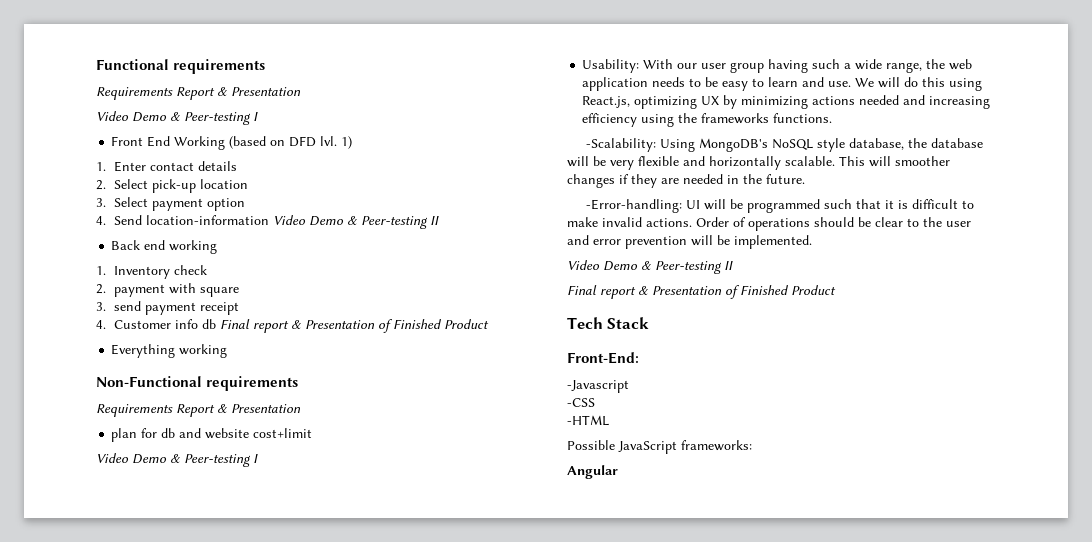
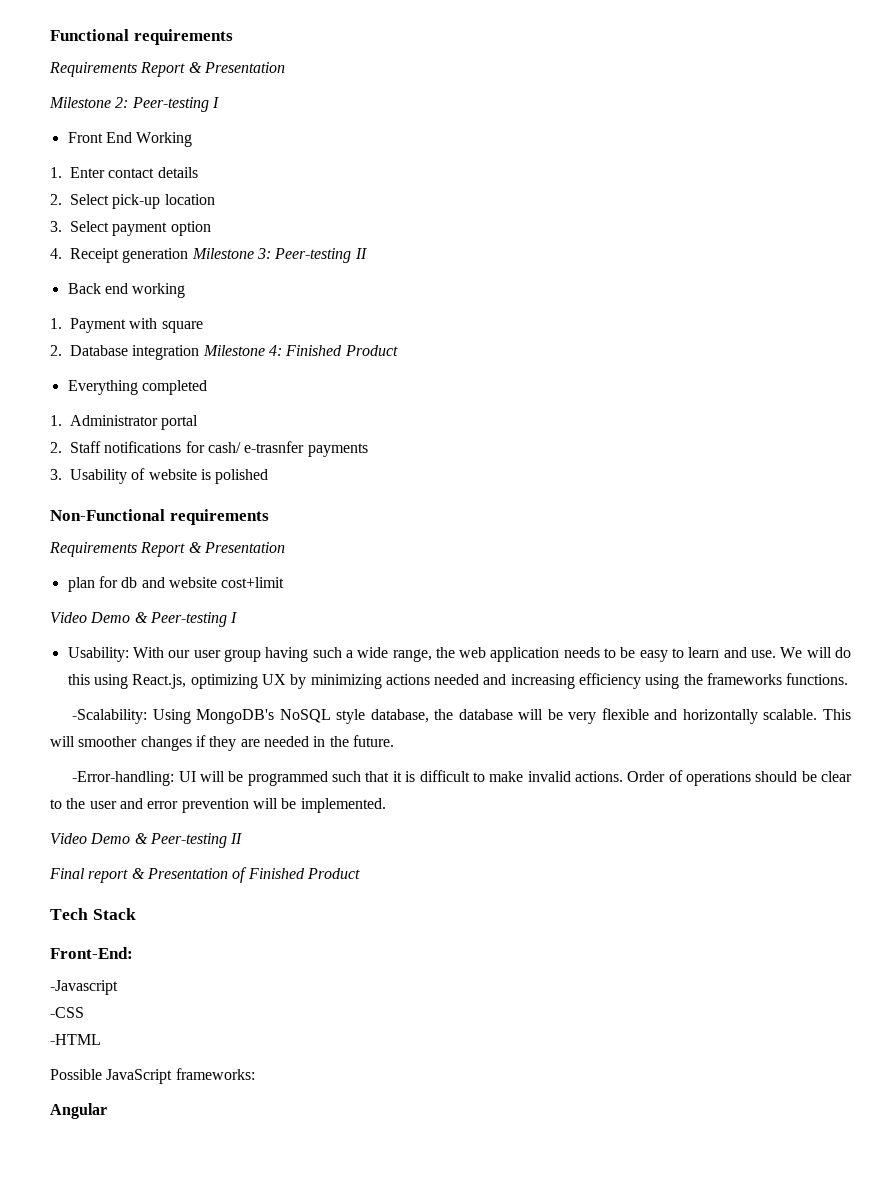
[96,111,180,122] Video Demo & -> [49,97,129,108] Milestone 2:
[229,136,353,149] (based on DFD lvl. 1) -> (193, 139) none
[113,215,357,226] Send location-information Video Demo & -> [70,248,271,263] Receipt generation Milestone 3:
[113,265,207,279] [96,283,239,297] [96,301,239,315] [96,319,489,333] [111,344,228,358] Inventory check // 2. payment with square // 3. send payment receipt // 4. Customer info db Final report & Presentation of Finished Product // Everything working -> [70,318,203,333] [50,345,398,360] [67,380,207,395] [50,415,199,430] [50,441,368,457] [50,468,269,484] Payment with square // 2. Database integration Milestone 4: Finished Product // Everything completed // 1. Administrator portal // 2. Staff notifications for cash/ e-trasnfer payments // 3. Usability of website is polished

